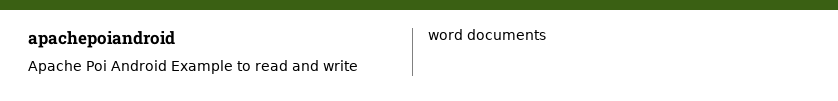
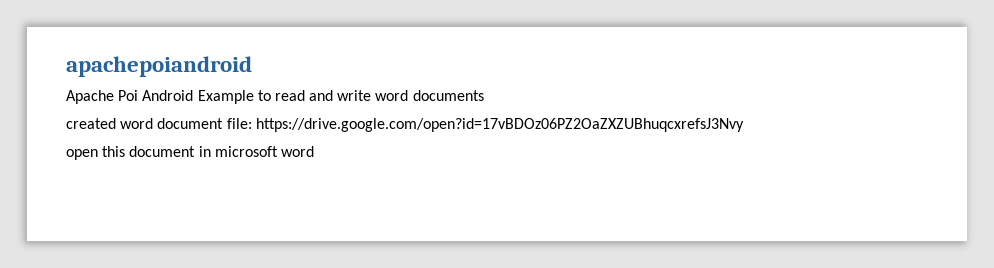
(546, 34) none -> [66,118,744,132] [66,146,314,160] // created word document file: https://drive.google.com/open?id=17vBDOz06PZ2OaZXZUBhuqcxrefsJ3Nvy // open this document in microsoft word

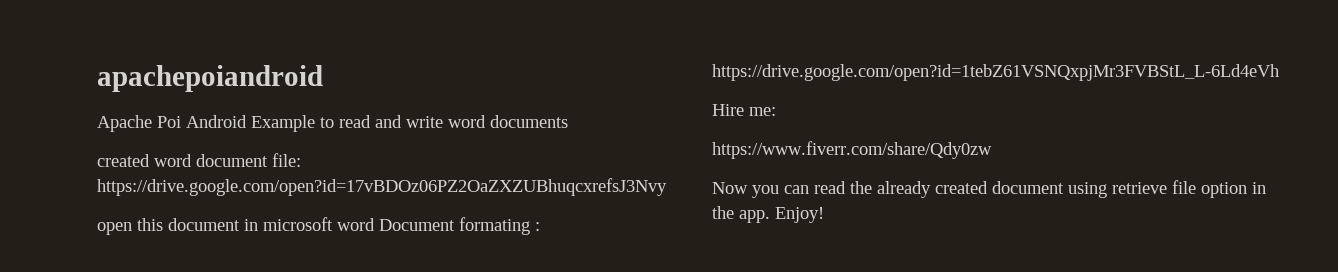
(314, 151) none -> [379,217,540,235] [712,64,1279,81] [712,104,776,116] [712,141,992,159] [712,180,1266,198] [712,206,824,223] Document formating : https://drive.google.com/open?id=1tebZ61VSNQxpjMr3FVBStL_L-6Ld4eVh // Hire me: // https://www.fiverr.com/share/Qdy0zw // Now you can read the already created document using retrieve file option in the app. Enjoy!

